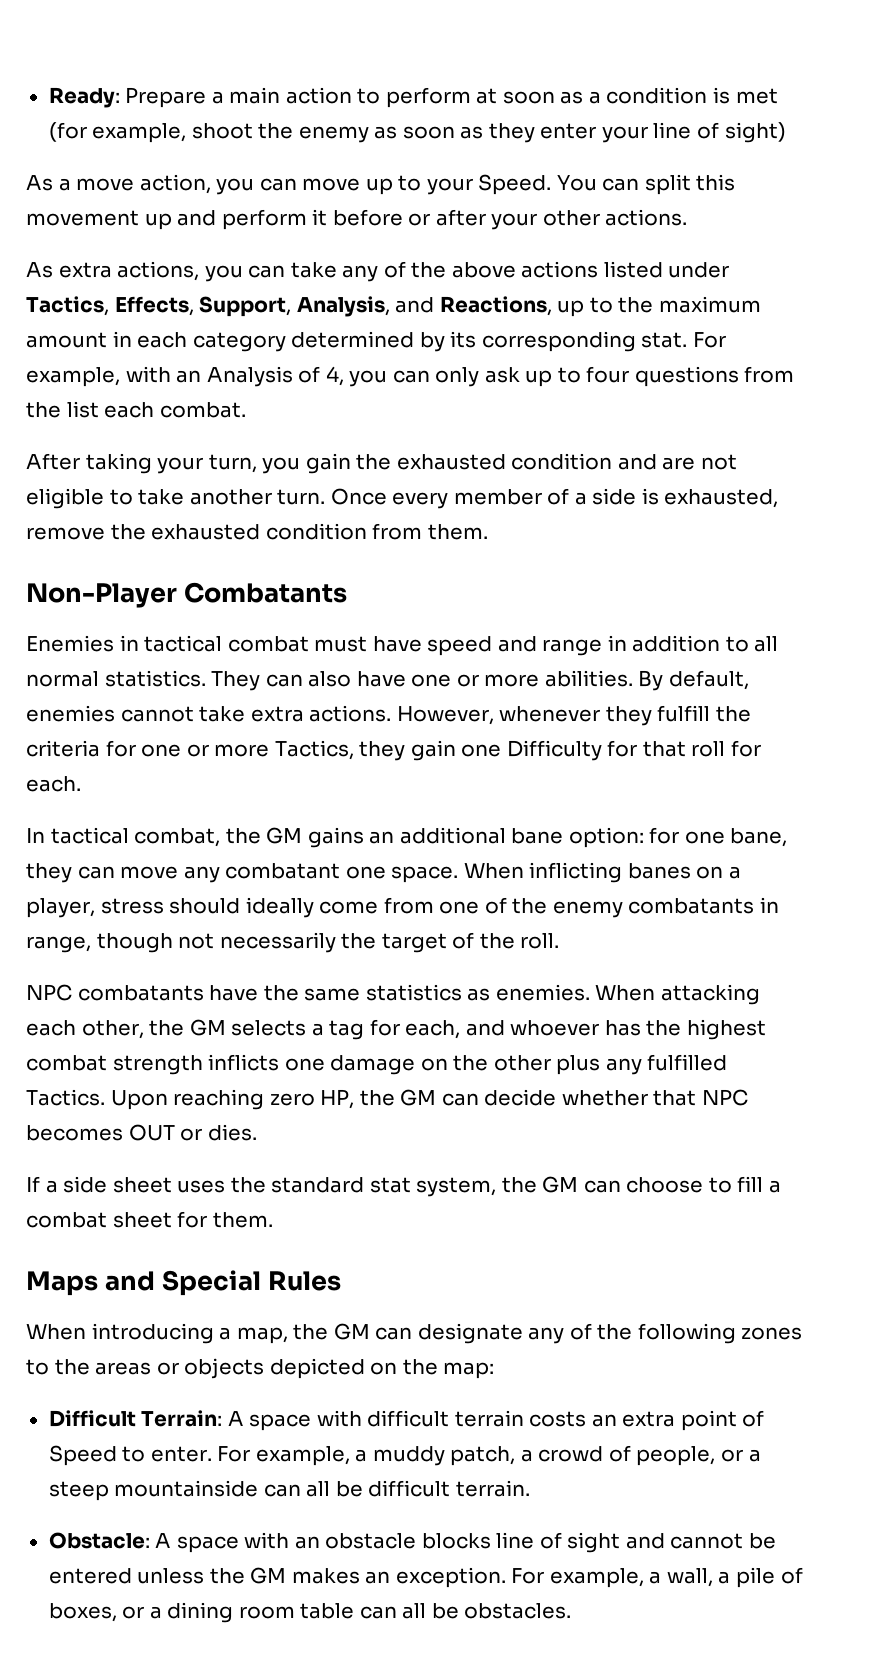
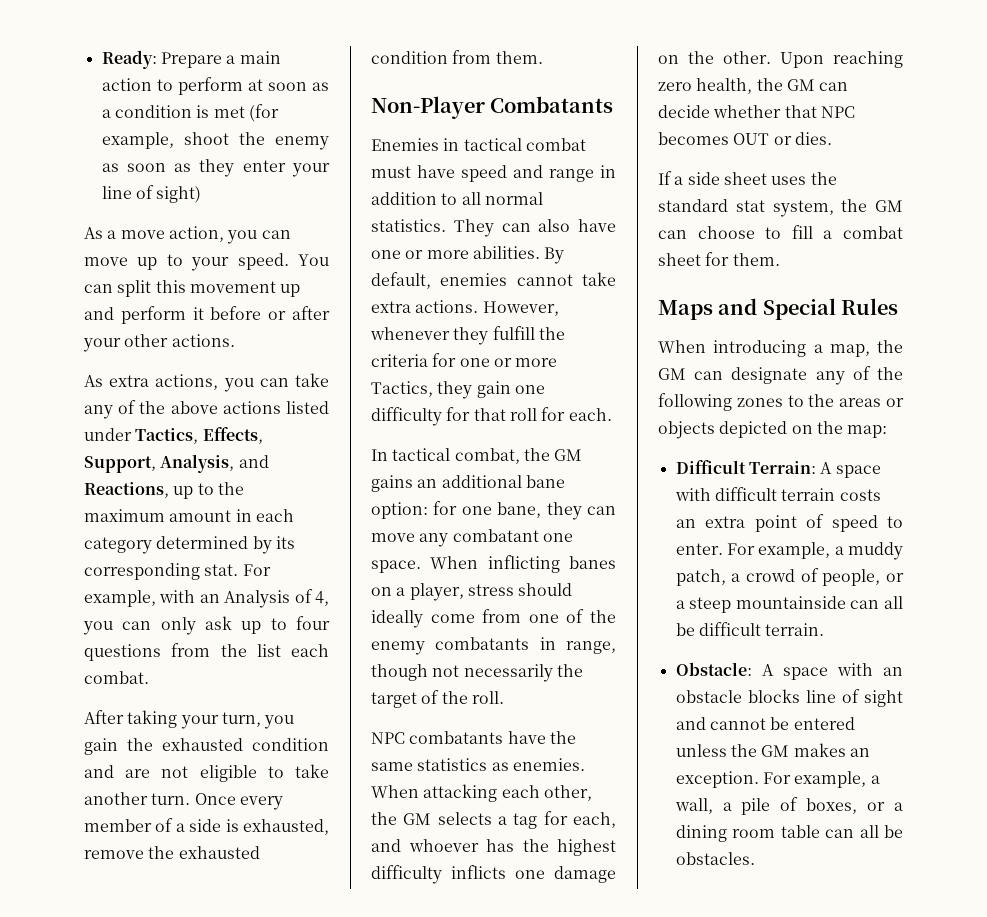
[478,174,552,195] Speed. -> [237,253,289,270] speed.
[506,740,602,761] Difficulty -> [371,407,442,426] difficulty
[26,1055,203,1075] combat strength -> [371,865,442,884] difficulty
[493,1054,728,1075] [26,1089,105,1106] other plus any fulfilled Tactics. -> [723,51,771,64] other.
[320,1089,355,1109] HP, -> [696,78,753,94] health,
[48,1445,117,1466] Speed -> [831,515,878,532] speed

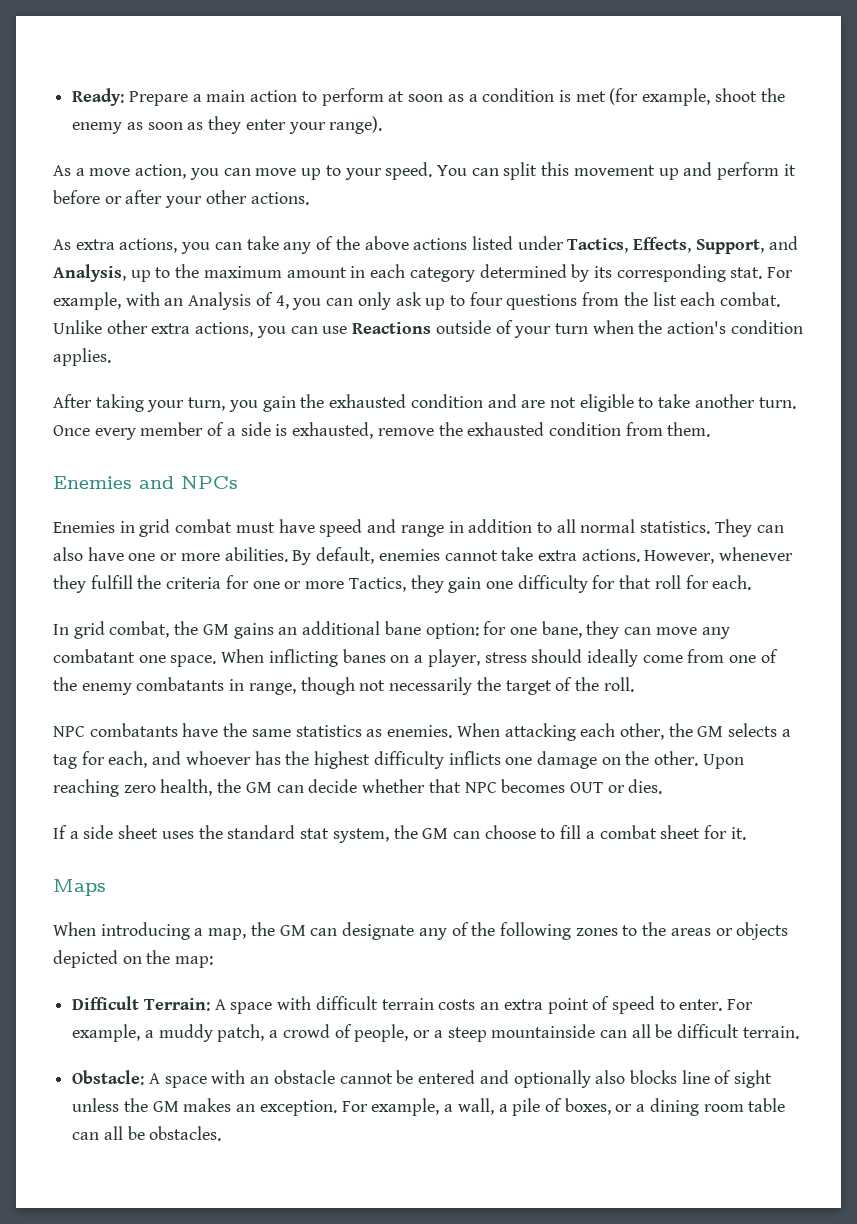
[101,185,202,203] line of sight) -> [329,116,383,134] range).
[160,454,269,473] [84,482,169,498] Analysis, and Reactions, -> [768,236,798,250] [53,264,126,282] and Analysis,
(149, 677) none -> [53,320,803,338] [53,348,111,366] Unlike other extra actions, you can use Reactions outside of your turn when the action's condition applies.
[371,96,614,119] Non-Player Combatants -> [53,476,238,489] Enemies and NPCs
[463,138,522,151] tactical -> [139,519,171,537] grid
[392,448,451,461] tactical -> [73,621,105,639] grid
[732,253,780,266] them. -> [730,827,746,840] it.
[718,298,899,320] and Special Rules -> (106, 887) none
[747,689,903,707] [675,717,855,730] blocks line of sight and cannot be entered -> [339,1070,773,1088] cannot be entered and optionally also blocks line of sight

